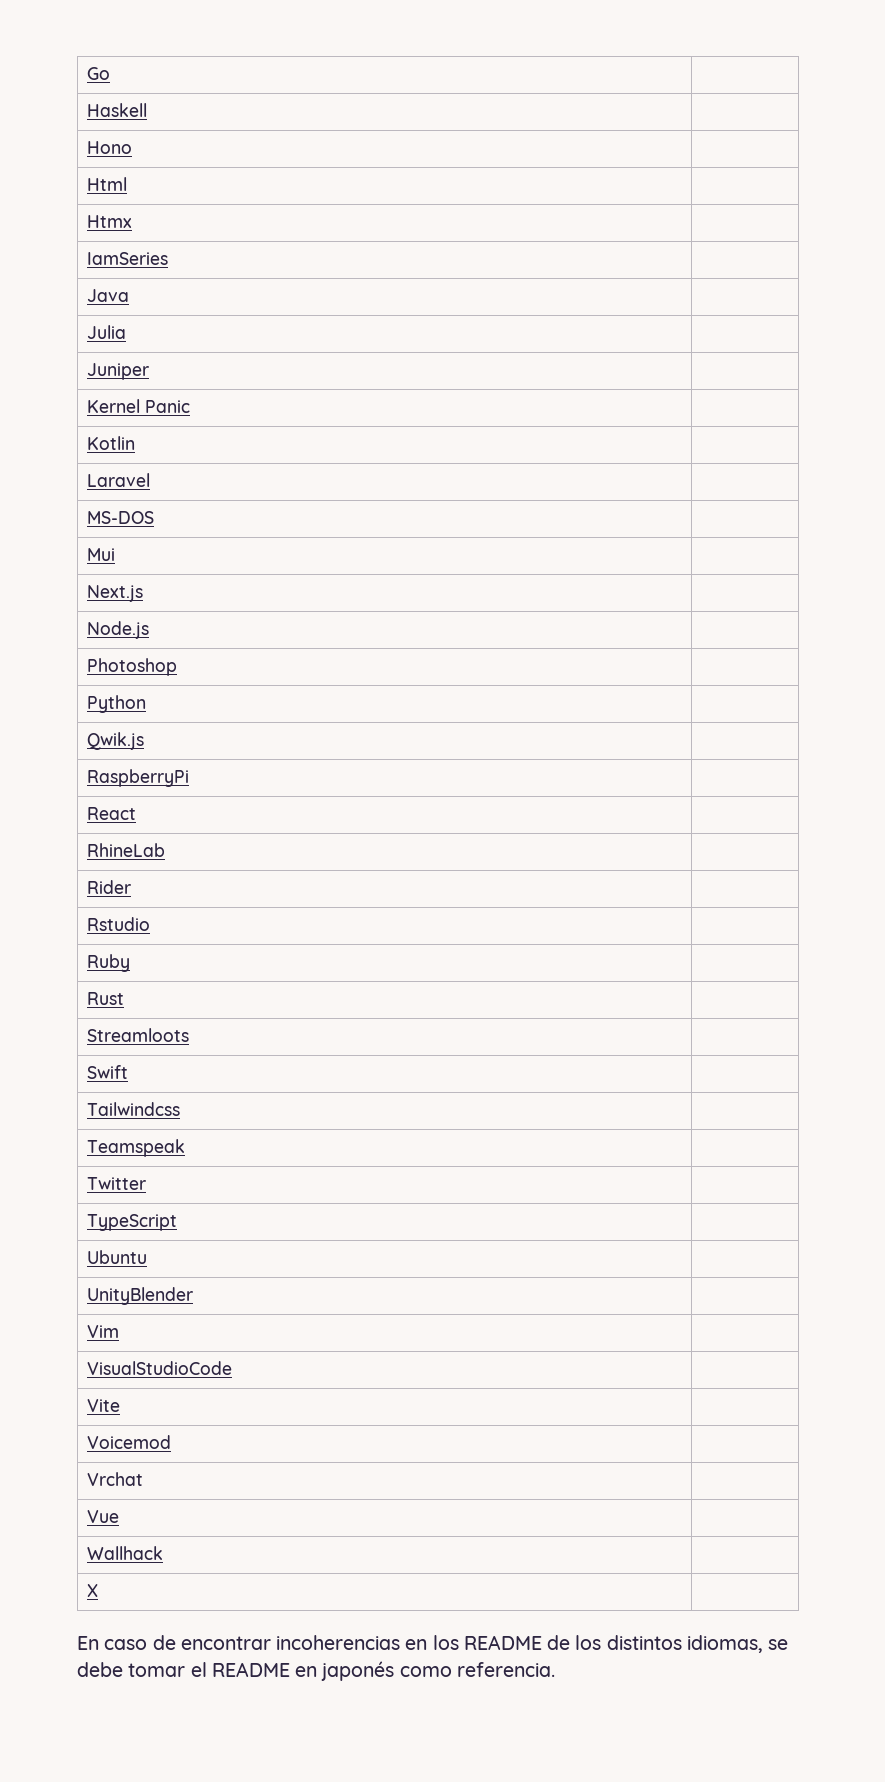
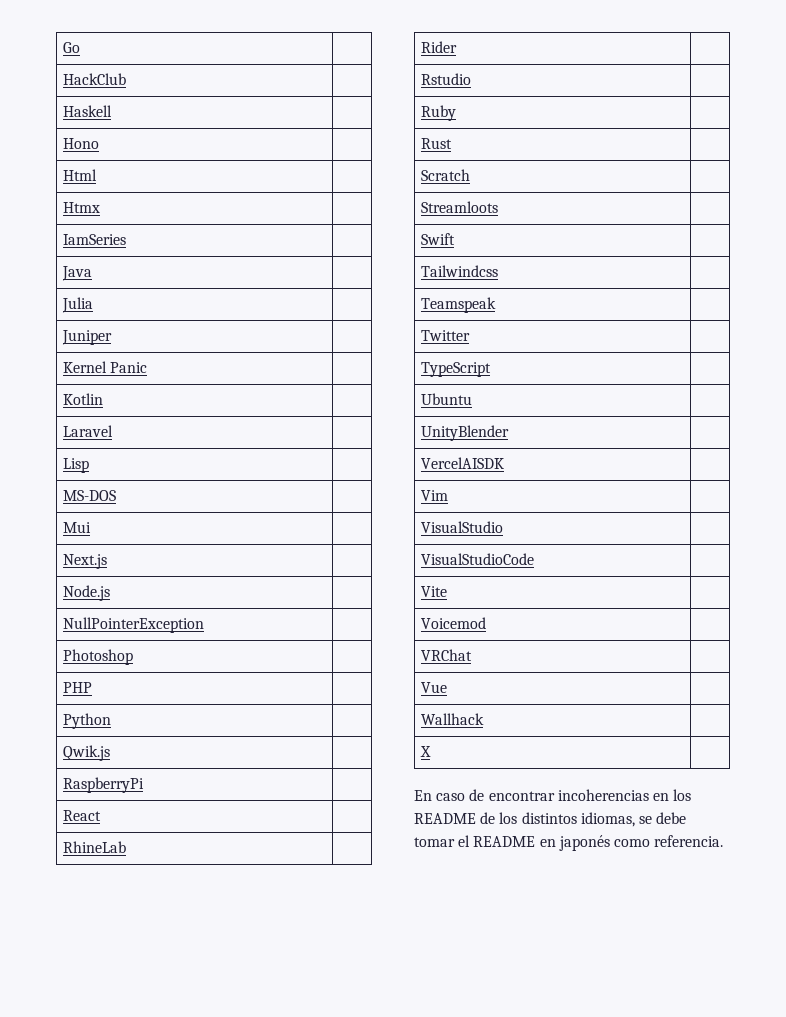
(110, 73) none -> [62,73,126,85] // HackClub |
(150, 480) none -> [62,458,89,473] // Lisp |
(149, 630) none -> [62,617,204,633] // NullPointerException |
(177, 667) none -> [62,682,92,693] // PHP |
(124, 998) none -> [420,169,470,181] // Scratch |
(193, 1296) none -> [420,457,504,469] // VercelAISDK |
(119, 1331) none -> [420,521,503,533] // VisualStudio |
[86,1472,143,1486] Vrchat -> [420,649,472,661] VRChat

